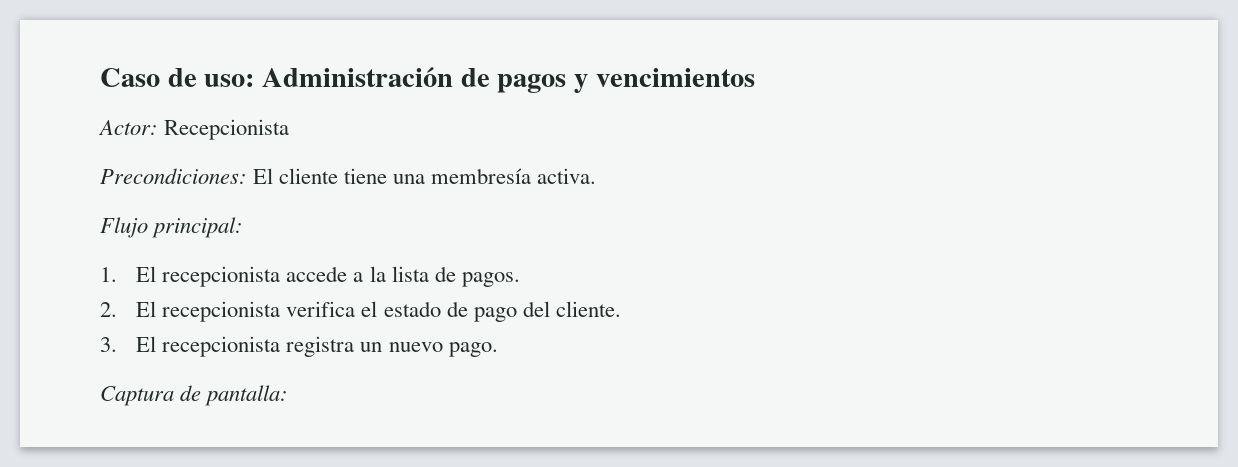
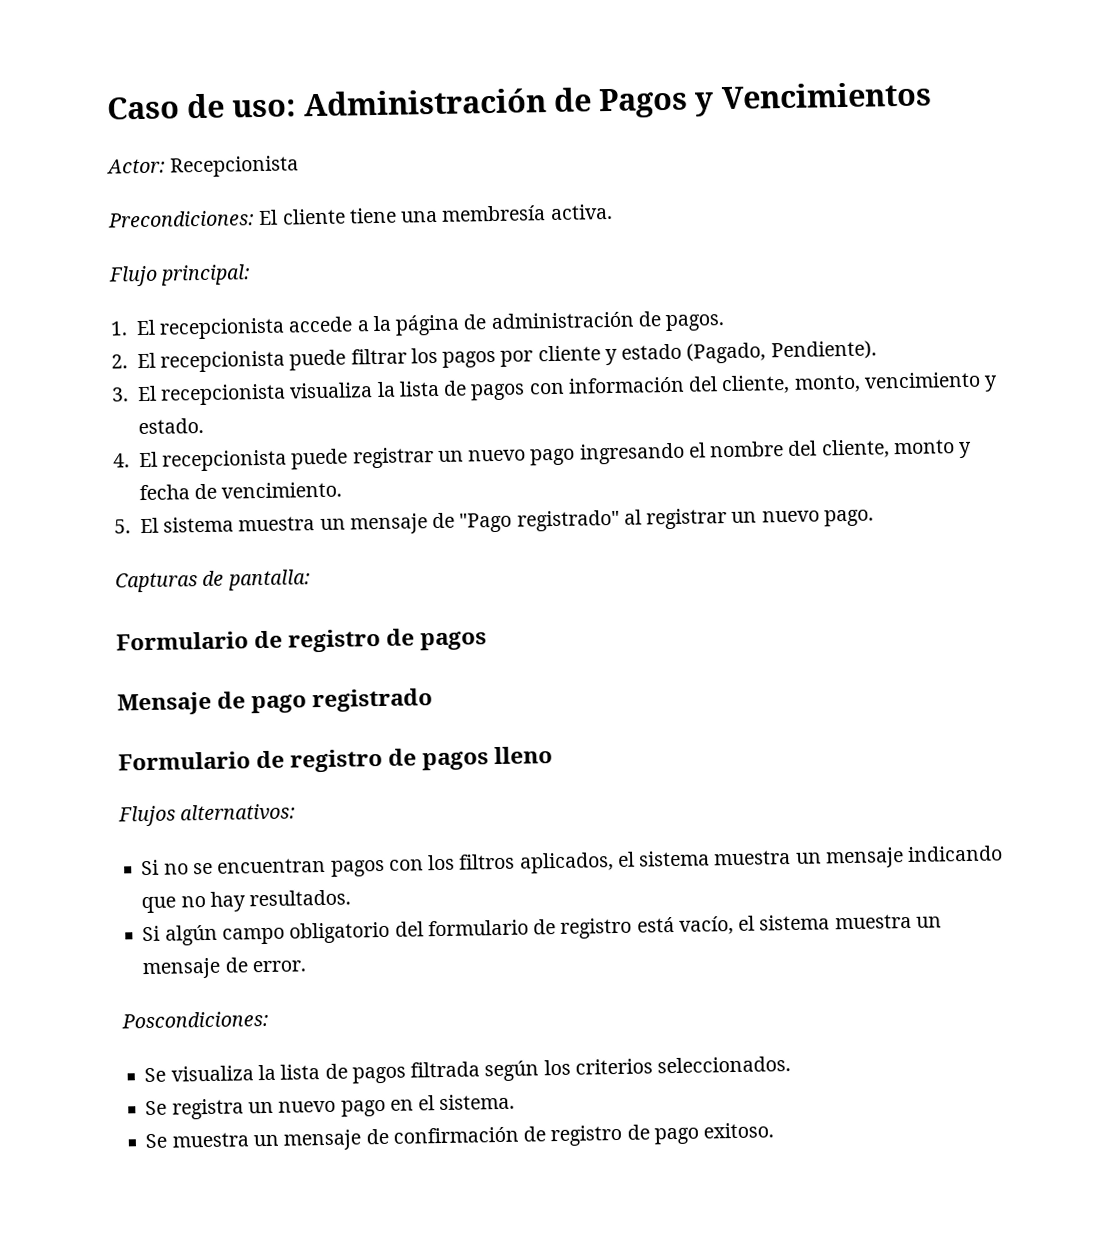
[497,68,755,93] pagos y vencimientos -> [598,81,932,119] Pagos y Vencimientos
[391,266,429,282] lista -> [395,311,634,336] página de administración
[286,301,621,322] [100,336,355,357] verifica el estado de pago del cliente. // 3. El recepcionista registra -> [289,340,877,371] [111,371,999,406] [137,417,204,435] [113,439,973,472] [138,481,343,501] [114,508,728,535] puede filtrar los pagos por cliente y estado (Pagado, Pendiente). // 3. El recepcionista visualiza la lista de pagos con información del cliente, monto, vencimiento y estado. // 4. El recepcionista puede registrar un nuevo pago ingresando el nombre del cliente, monto y fecha de vencimiento. // 5. El sistema muestra un mensaje de "Pago registrado" al registrar
[100,386,174,406] Captura -> [115,572,198,593] Capturas
(289, 395) none -> [116,628,488,653] [117,688,434,716] [118,746,554,773] [118,803,297,827] [141,845,1004,877] [141,889,352,914] [142,913,942,946] [142,957,306,980] [121,1010,269,1029] [144,1056,792,1084] [145,1093,516,1120] [145,1122,775,1151] // Formulario de registro de pagos // Mensaje de pago registrado // Formulario de registro de pagos lleno // Flujos alternativos: // Si no se encuentran pagos con los filtros aplicados, el sistema muestra un mensaje indicando que no hay resultados. // Si algún campo obligatorio del formulario de registro está vacío, el sistema muestra un mensaje de error. // Poscondiciones: // Se visualiza la lista de pagos filtrada según los criterios seleccionados. // Se registra un nuevo pago en el sistema. // Se muestra un mensaje de confirmación de registro de pago exitoso.

